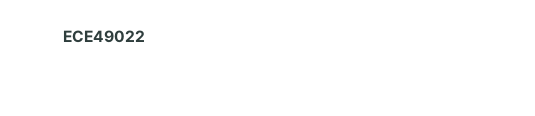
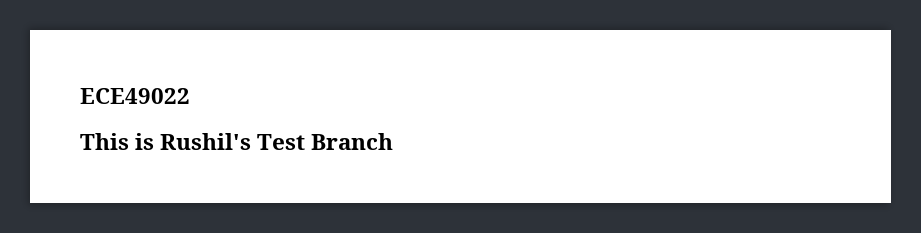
(145, 36) none -> [80,133,394,150] // This is Rushil's Test Branch

